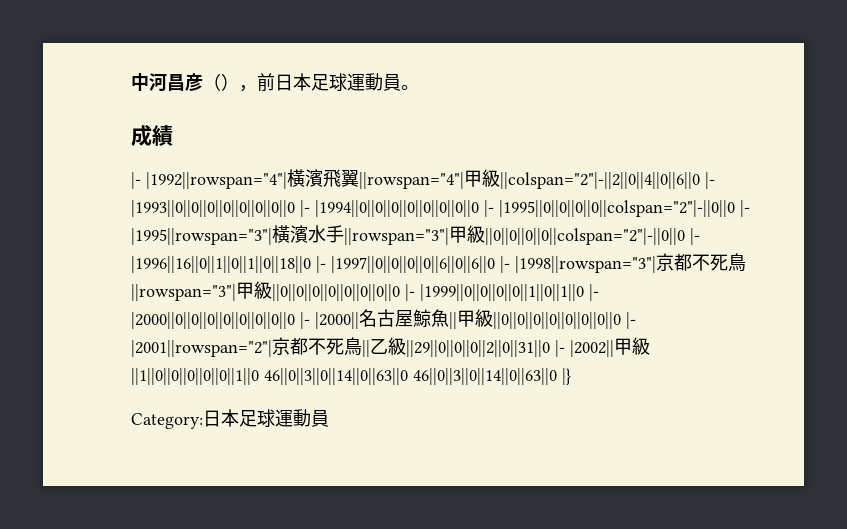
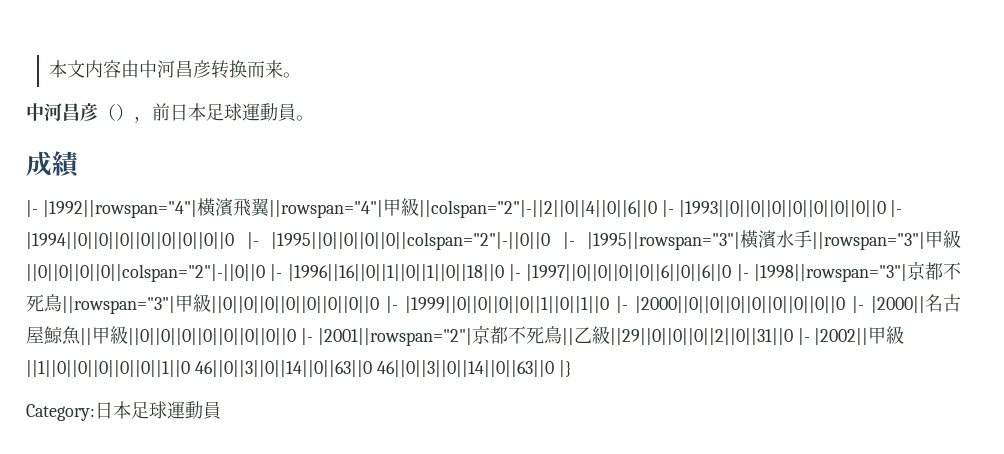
(131, 82) none -> [49,60,302,79] 本文内容由中河昌彦转换而来。 //

